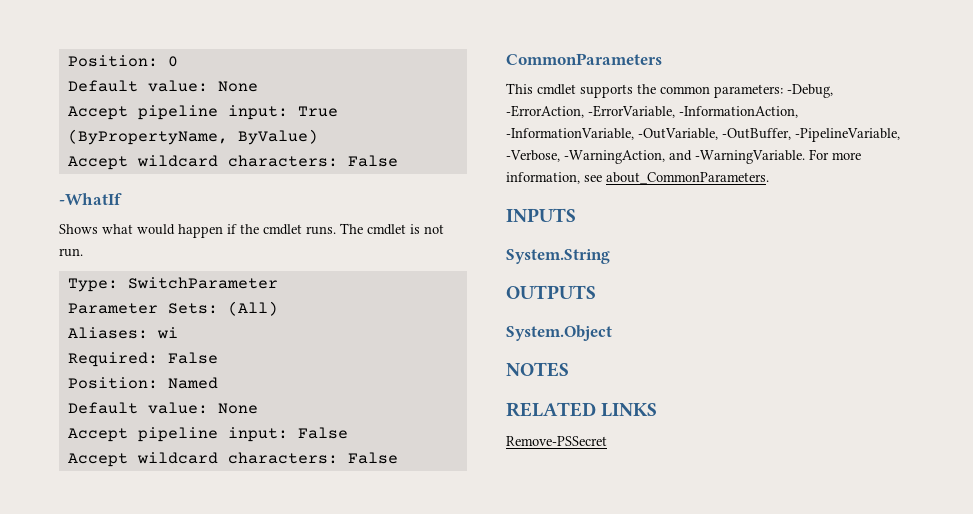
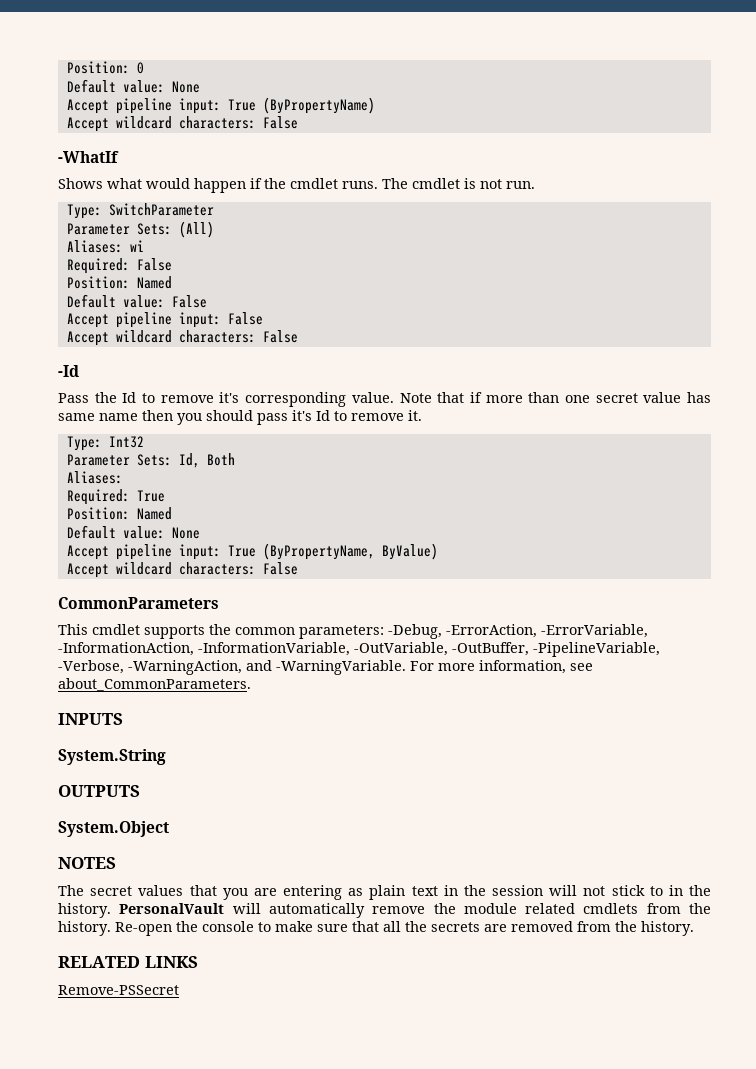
[67,129,318,145] (ByPropertyName, ByValue) -> [262,97,375,114] (ByPropertyName)
[67,402,258,414] [67,427,348,442] // Default value: None // Accept pipeline input: False -> [66,294,207,308] [66,312,263,328] [66,330,298,346] [58,365,79,377] [58,392,711,407] [58,410,422,425] [66,436,144,451] [66,453,235,468] [66,471,123,484] [66,489,165,505] [66,507,172,520] [66,525,200,539] [66,543,438,560] // Default value: False // Accept pipeline input: False // Accept wildcard characters: False // -Id // Pass the Id to remove it's corresponding value. Note that if more than one secret value has same name then you should pass it's Id to remove it. // Type: Int32 // Parameter Sets: Id, Both // Aliases: // Required: True // Position: Named // Default value: None // Accept pipeline input: True (ByPropertyName, ByValue)
(569, 369) none -> [58,885,711,900] [58,903,711,918] [58,921,694,936] // The secret values that you are entering as plain text in the session will not stick to in the history. PersonalVault will automatically remove the module related cmdlets from the history. Re-open the console to make sure that all the secrets are removed from the history.

